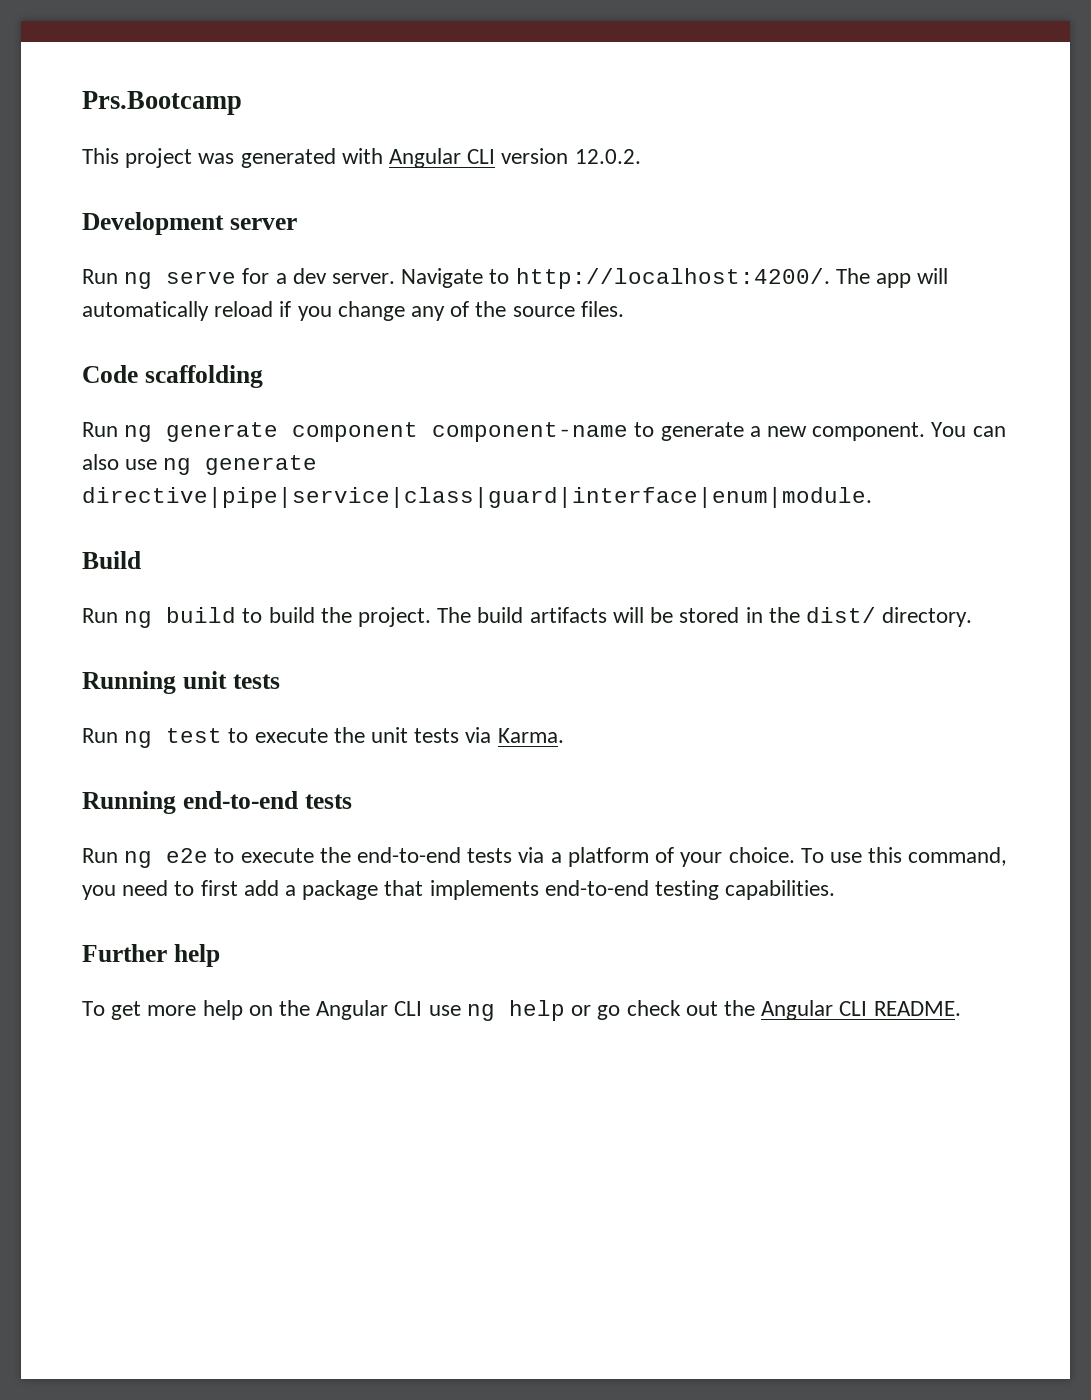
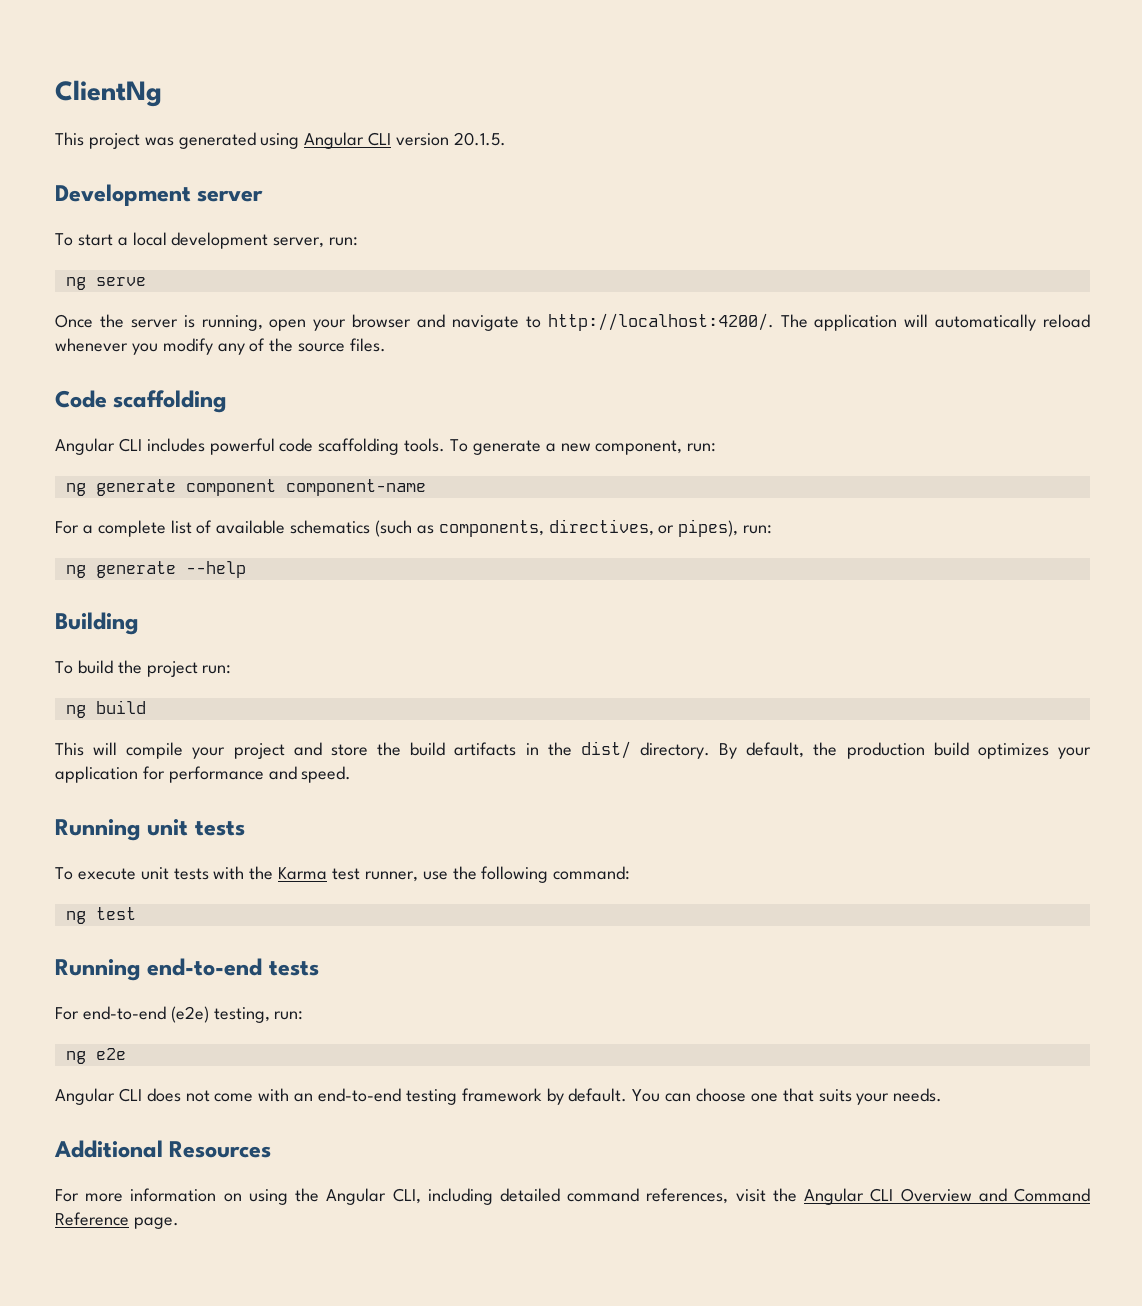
[82,91,242,115] Prs.Bootcamp -> [55,80,162,107] ClientNg
[341,148,383,164] with -> [260,133,300,149] using
[574,149,641,164] 12.0.2. -> [453,132,506,146] 20.1.5.
[82,268,484,289] Run ng serve for a dev server. Navigate -> [55,232,359,249] [65,277,146,290] [55,314,519,331] To start a local development server, run: // ng serve // Once the server is running, open your browser and navigate
[876,273,912,288] app -> [814,314,898,331] application
[279,301,405,321] if you change -> [55,338,213,355] whenever you modify
[82,422,1006,442] [82,454,318,475] [82,487,872,508] [82,551,141,569] [82,607,973,628] [82,671,280,694] [82,727,564,748] [82,791,352,814] [82,847,1008,868] [82,880,836,900] [82,944,220,967] [82,1000,961,1021] Run ng generate component component-name to generate a new component. You can also use ng generate directive|pipe|service|class|guard|interface|enum|module. // Build // Run ng build to build the project. The build artifacts will be stored in the dist/ directory. // Running unit tests // Run ng test to execute the unit tests via Karma. // Running end-to-end tests // Run ng e2e to execute the end-to-end tests via a platform of your choice. To use this command, you need to first add a package that implements end-to-end testing capabilities. // Further help // To get more help on the Angular CLI use ng help or go check out the Angular CLI README. -> [55,438,717,455] [65,479,426,496] [55,519,773,537] [65,561,246,578] [55,612,139,635] [55,660,232,677] [65,700,146,718] [55,741,1091,759] [55,766,352,783] [55,819,245,841] [55,866,631,883] [65,907,136,924] [55,958,319,981] [55,1006,304,1023] [65,1048,126,1064] [55,1088,943,1105] [54,1140,272,1158] [55,1188,1090,1205] [55,1212,179,1229] Angular CLI includes powerful code scaffolding tools. To generate a new component, run: // ng generate component component-name // For a complete list of available schematics (such as components, directives, or pipes), run: // ng generate --help // Building // To build the project run: // ng build // This will compile your project and store the build artifacts in the dist/ directory. By default, the production build optimizes your application for performance and speed. // Running unit tests // To execute unit tests with the Karma test runner, use the following command: // ng test // Running end-to-end tests // For end-to-end (e2e) testing, run: // ng e2e // Angular CLI does not come with an end-to-end testing framework by default. You can choose one that suits your needs. // Additional Resources // For more information on using the Angular CLI, including detailed command references, visit the Angular CLI Overview and Command Reference page.

